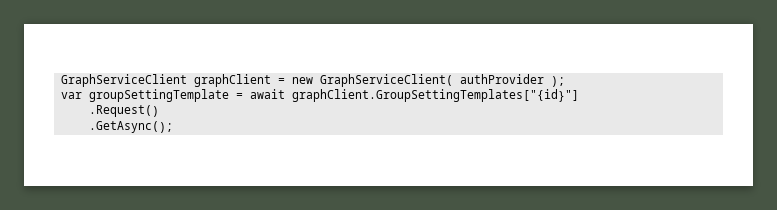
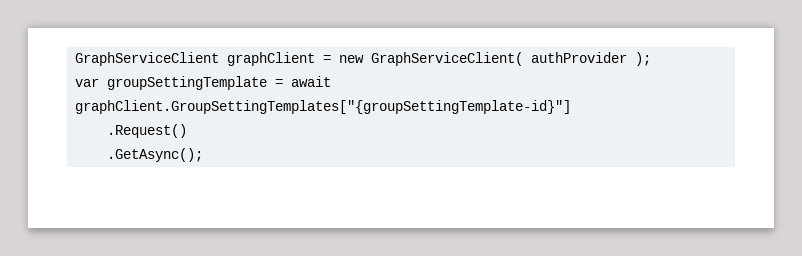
[292,89,580,102] graphClient.GroupSettingTemplates["{id}"] -> [75,100,572,114] graphClient.GroupSettingTemplates["{groupSettingTemplate-id}"]

